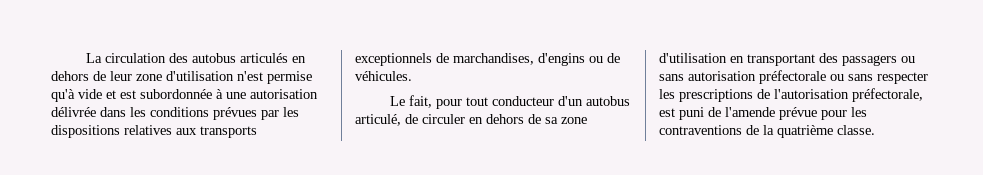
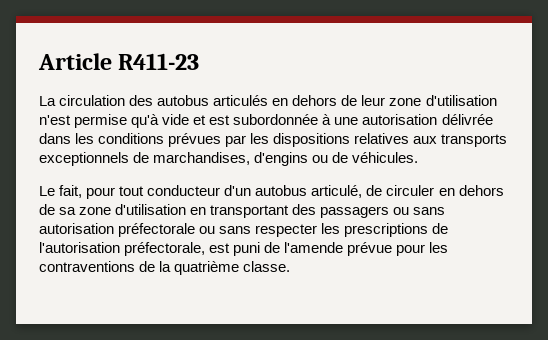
(85, 58) none -> [38,53,200,70] Article R411-23 //

